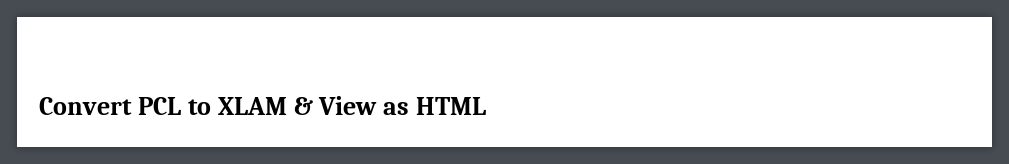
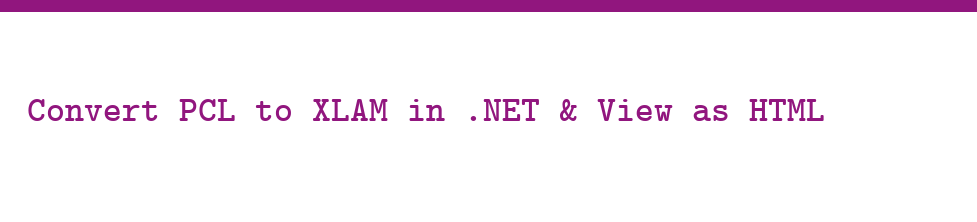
(287, 106) none -> [407,99,540,121] in .NET

